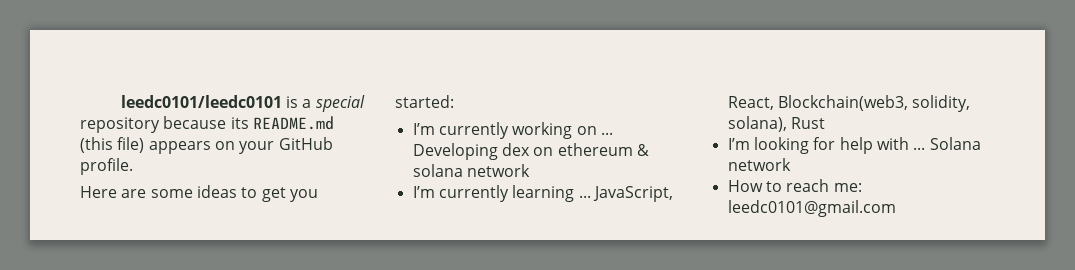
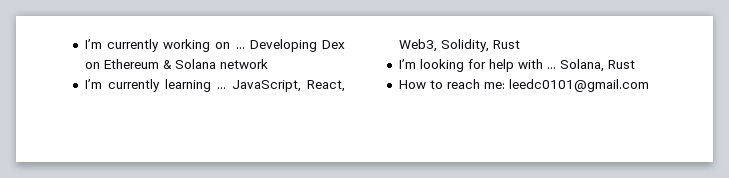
[120,95,365,112] [80,116,334,133] [80,137,333,154] [80,158,133,175] [80,185,318,202] [395,95,454,108] leedc0101/leedc0101 is a special repository because its README.md (this file) appears on your GitHub profile. // Here are some ideas to get you started: // -> (84, 44) none
[501,143,649,156] [412,164,463,177] dex on ethereum & solana -> [322,40,345,49] [84,59,216,69] Dex on Ethereum & Solana
[777,95,971,112] [727,116,787,132] Blockchain(web3, solidity, solana), -> [398,39,489,52] Web3, Solidity,
[929,137,981,150] [727,158,791,171] Solana network -> [559,59,635,72] Solana, Rust

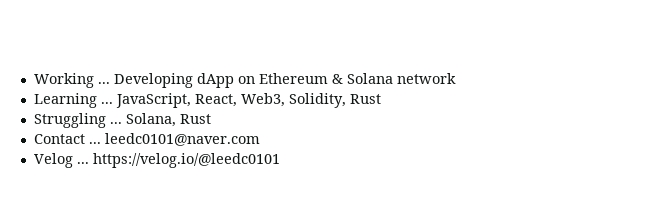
[84,39,231,52] I’m currently working on -> [33,73,94,88] Working
[322,40,345,49] Dex -> [196,73,234,88] dApp
[84,79,211,92] I’m currently learning -> [33,93,97,108] Learning
[398,59,635,72] [398,79,649,92] I’m looking for help with ... Solana, Rust // How to reach me: leedc0101@gmail.com -> [33,113,211,128] [33,133,260,146] [33,153,280,168] Struggling ... Solana, Rust // Contact ... leedc0101@naver.com // Velog ... https://velog.io/@leedc0101

